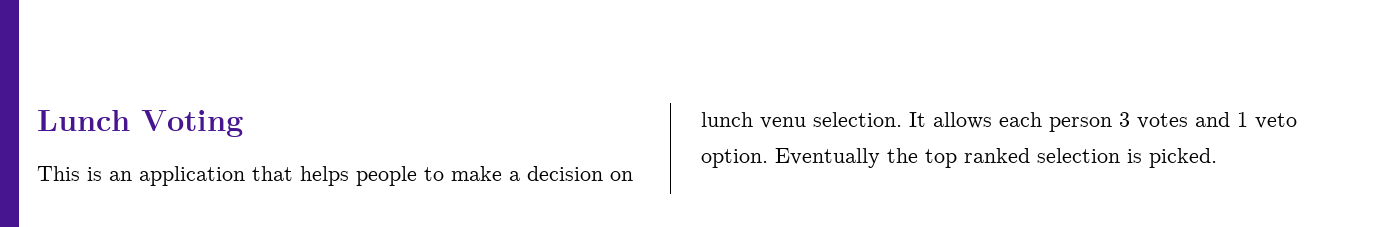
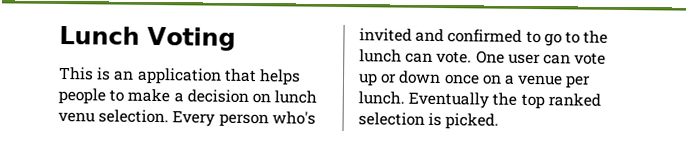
[909,112,1297,132] [701,149,768,168] It allows each person 3 votes and 1 veto option. -> [172,110,316,128] [359,28,609,47] [359,49,607,65] [358,70,592,89] [358,91,405,105] Every person who's invited and confirmed to go to the lunch can vote. One user can vote up or down once on a venue per lunch.

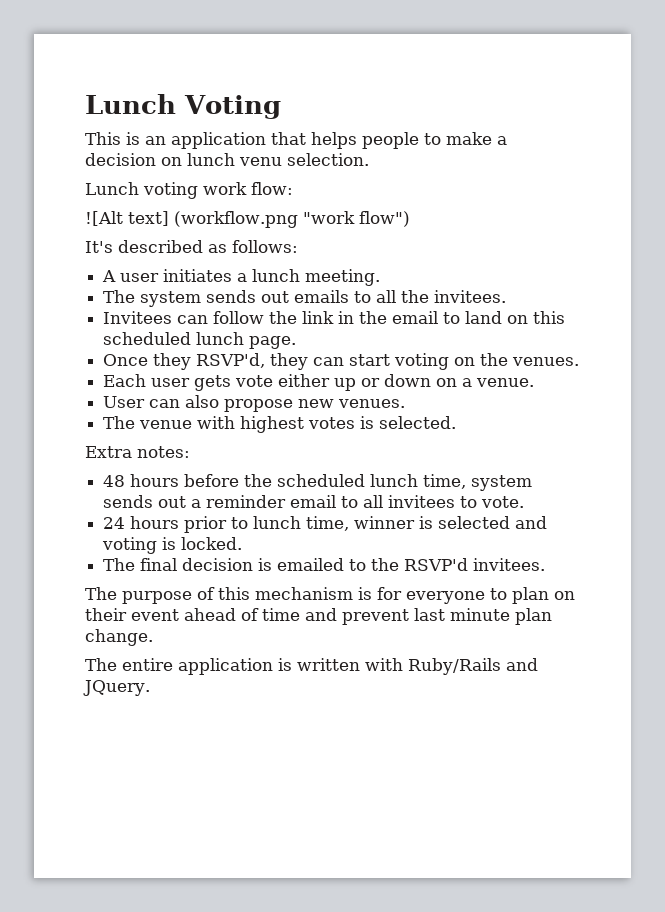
[172,110,316,128] [359,28,609,47] [359,49,607,65] Every person who's invited and confirmed to go to the lunch can vote. One user can vote -> [85,182,293,199] [85,211,410,228] [85,240,298,253] [102,269,381,286] [103,290,507,307] [103,311,566,324] [103,332,297,349] [103,353,580,370] [103,374,331,391] // Lunch voting work flow: // ![Alt text] (workflow.png "work flow") // It's described as follows: // A user initiates a lunch meeting. // The system sends out emails to all the invitees. // Invitees can follow the link in the email to land on this scheduled lunch page. // Once they RSVP'd, they can start voting on the venues. // Each user gets vote either
[443,74,480,85] once -> (432, 380) none
[517,74,592,89] [358,91,601,110] [358,112,500,130] venue per lunch. Eventually the top ranked selection is picked. -> [476,378,535,387] [103,395,406,412] [103,416,457,433] [85,446,190,458] [103,474,533,491] [103,495,525,508] [103,516,548,533] [102,537,243,554] [103,558,546,571] [85,587,575,604] [85,608,552,625] [85,629,153,646] [85,658,538,675] [83,680,150,696] venue. // User can also propose new venues. // The venue with highest votes is selected. // Extra notes: // 48 hours before the scheduled lunch time, system sends out a reminder email to all invitees to vote. // 24 hours prior to lunch time, winner is selected and voting is locked. // The final decision is emailed to the RSVP'd invitees. // The purpose of this mechanism is for everyone to plan on their event ahead of time and prevent last minute plan change. // The entire application is written with Ruby/Rails and JQuery.

